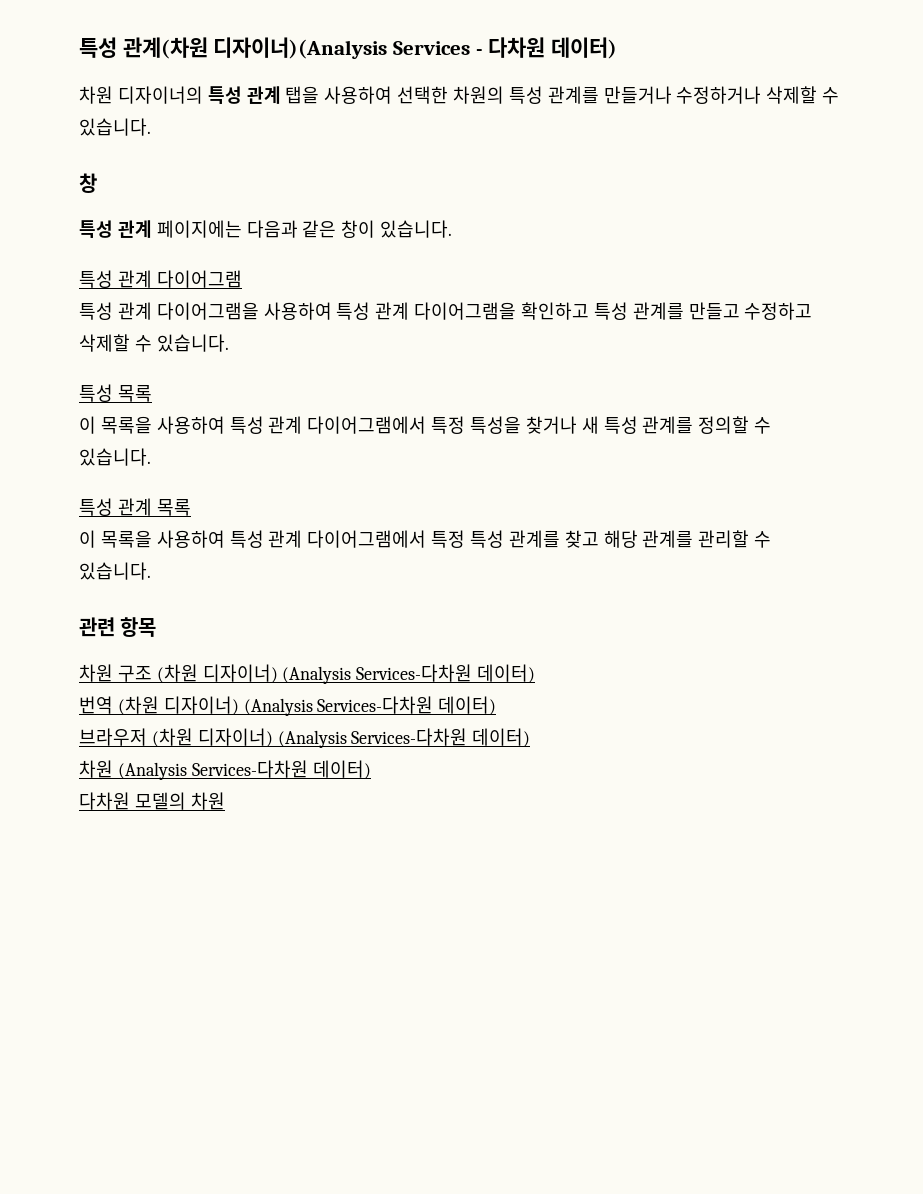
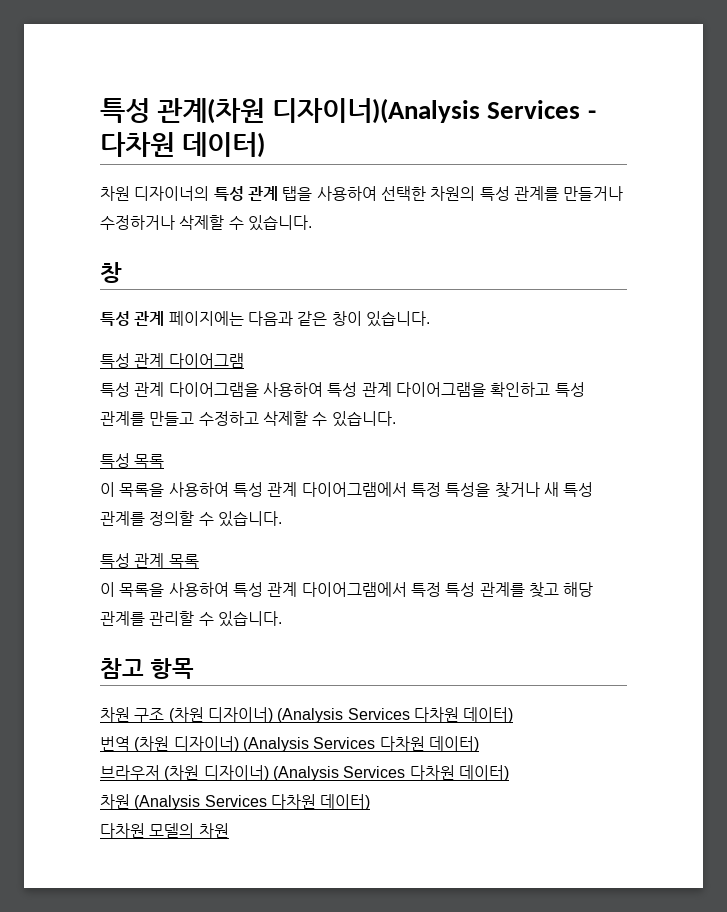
[79,617,115,637] 관련 -> [100,658,144,679] 참고
[356,664,473,682] Services-다차원 -> [347,707,459,722] Services 다차원
[317,696,434,714] Services-다차원 -> [313,736,425,751] Services 다차원
[351,728,468,746] Services-다차원 -> [343,765,455,780] Services 다차원
[191,760,308,778] Services-다차원 -> [204,794,316,809] Services 다차원

